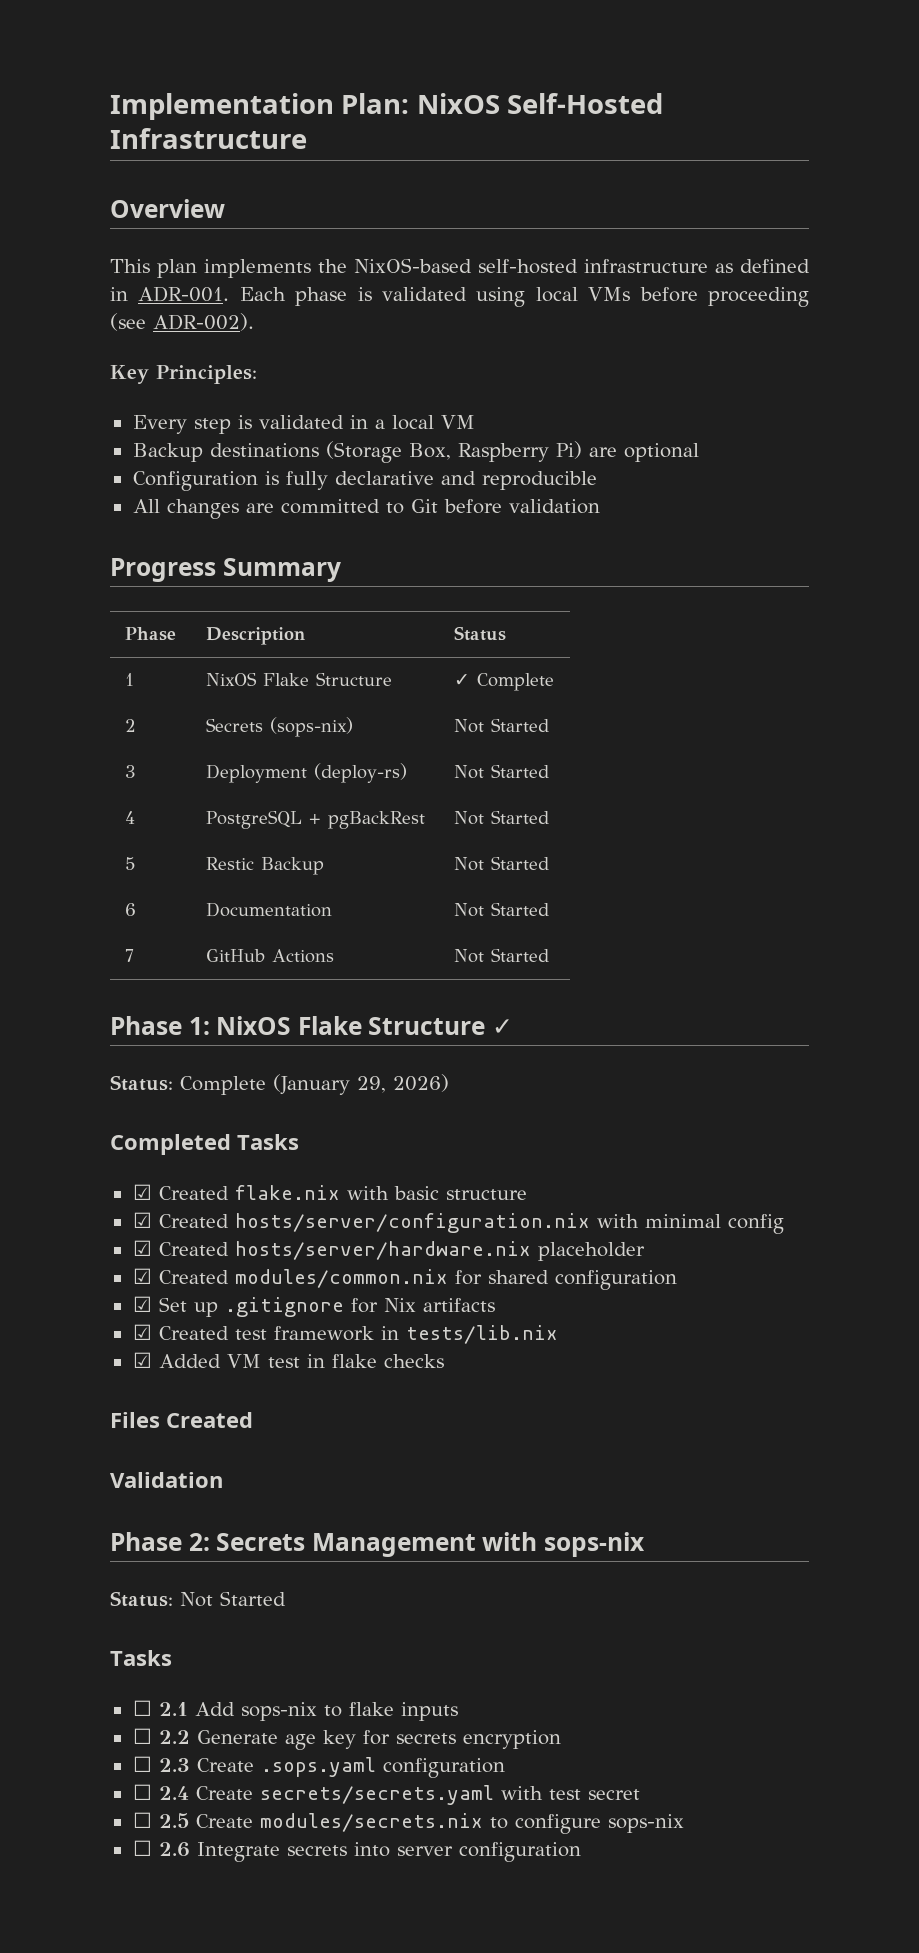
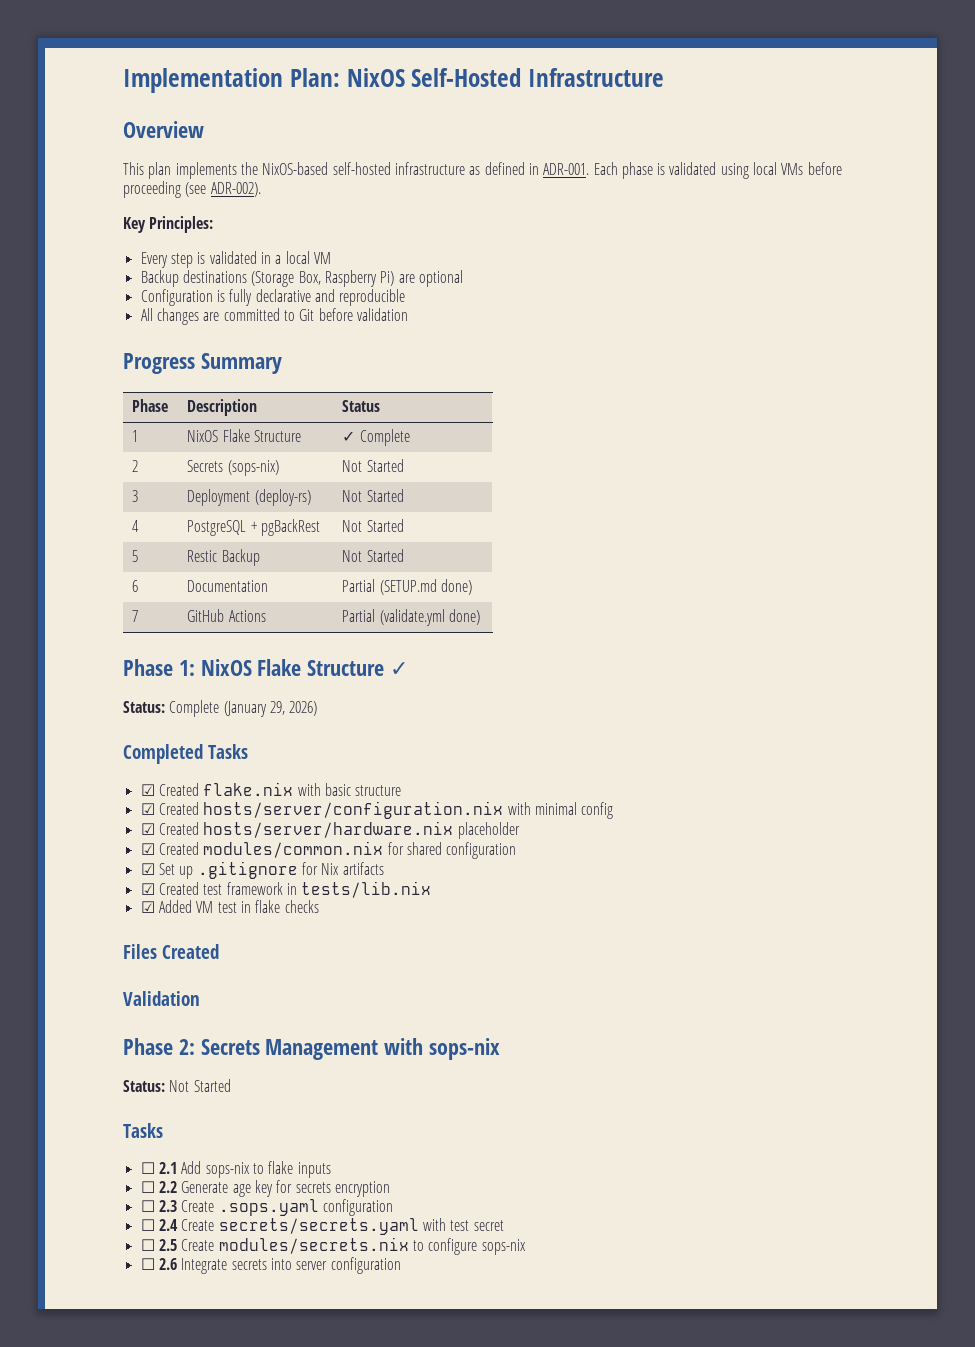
[453,902,549,917] Not Started -> [342,579,472,595] Partial (SETUP.md done)
[453,948,549,963] Not Started -> [342,609,480,626] Partial (validate.yml done)

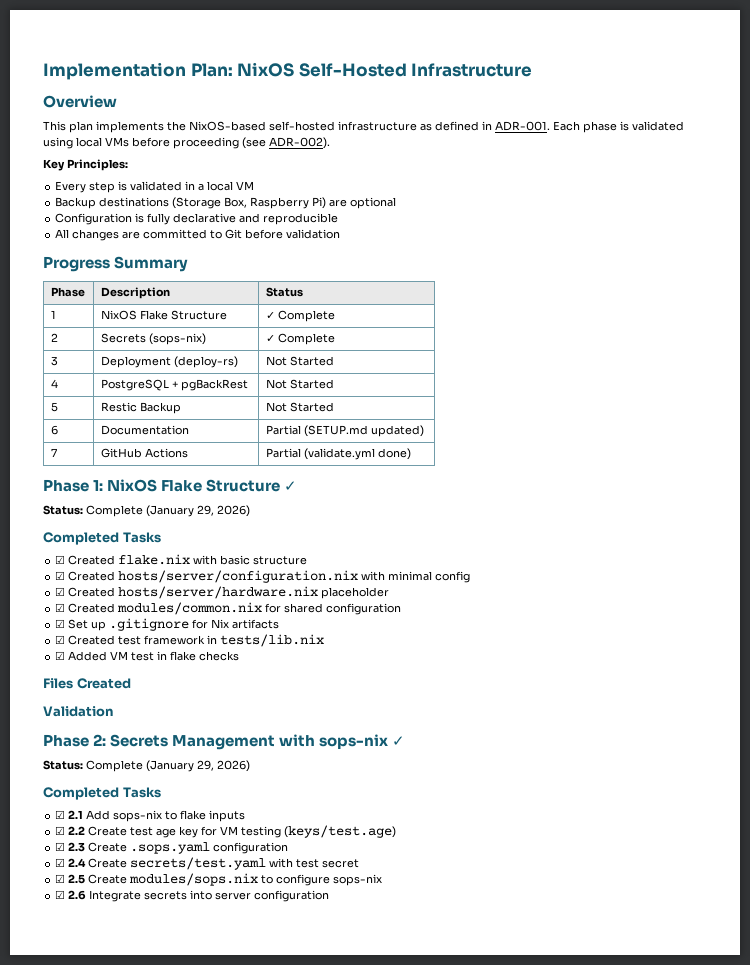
[342,459,404,472] Not Started -> [265,333,335,345] ✓ Complete
[440,579,472,595] done) -> [370,425,424,437] updated)
[123,1079,231,1092] [123,1123,163,1138] [140,1162,155,1174] // Status: Not Started // Tasks // ☐ -> [392,736,406,746] [43,760,250,772] [43,787,161,800] [55,810,66,819] ✓ // Status: Complete (January 29, 2026) // Completed Tasks // ☑
[140,1180,390,1197] [140,1200,155,1212] ☐ 2.2 Generate age key for secrets encryption // ☐ -> [55,825,397,838] [55,842,66,851] ☑ 2.2 Create test age key for VM testing (keys/test.age) // ☑
[140,1219,155,1231] ☐ -> [55,858,66,867] ☑
[218,1218,419,1235] secrets/secrets.yaml -> [130,857,267,870] secrets/test.yaml
[140,1239,155,1251] ☐ -> [55,874,66,883] ☑
[218,1237,409,1254] modules/secrets.nix -> [129,873,259,886] modules/sops.nix
[140,1258,155,1270] ☐ -> [55,890,66,899] ☑

